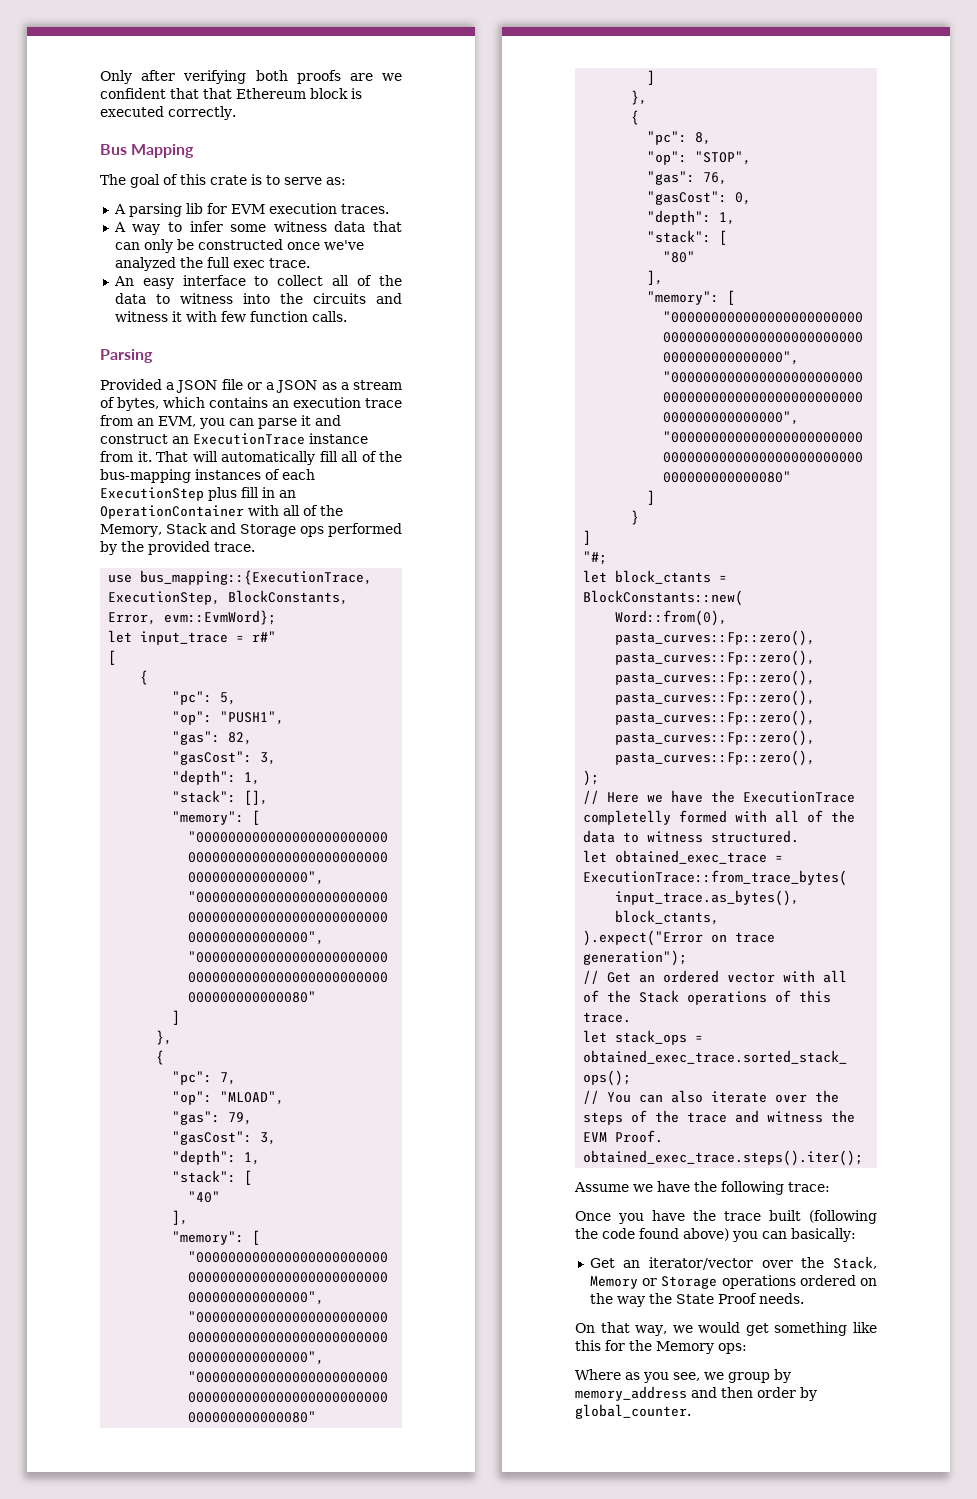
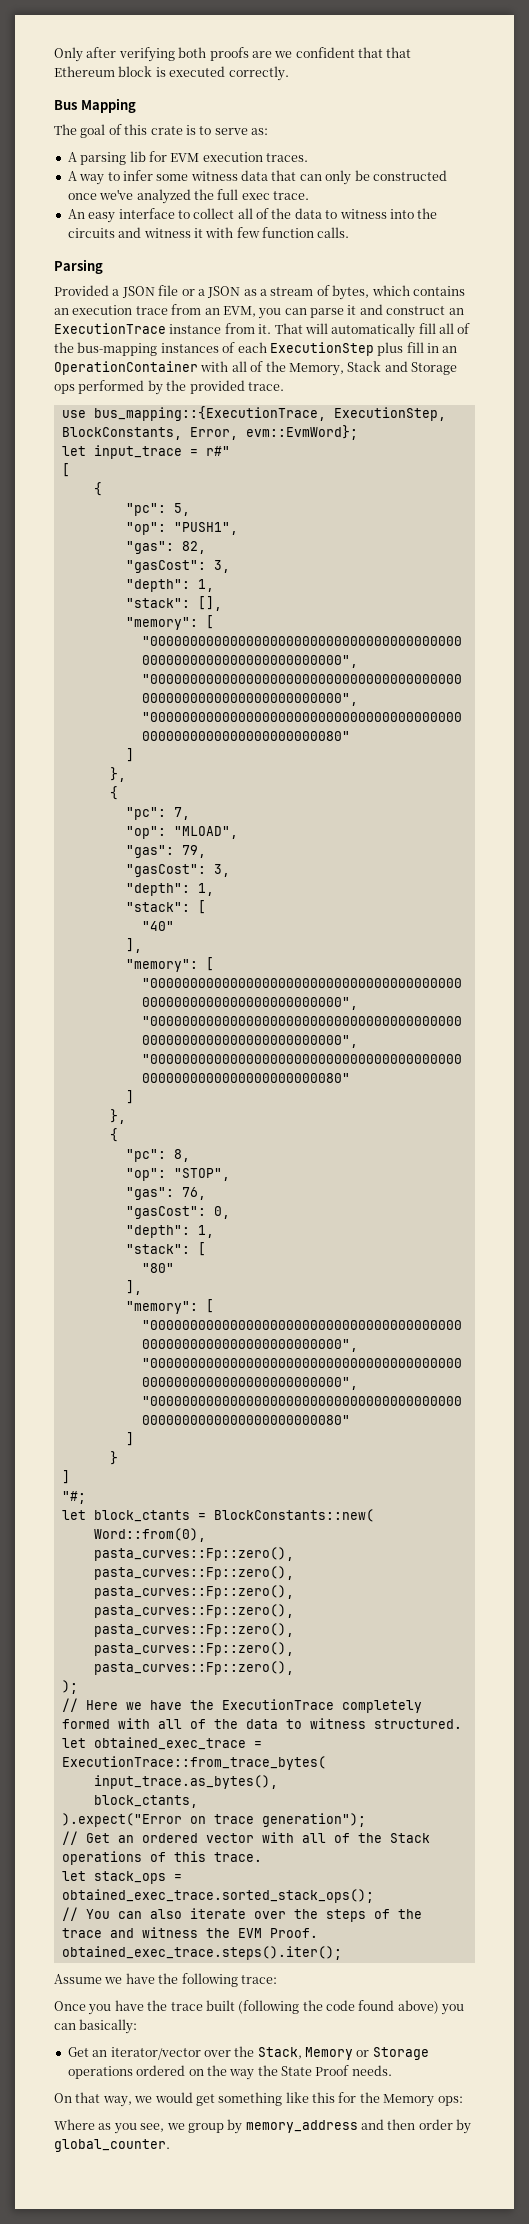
[583,810,672,825] completelly -> [341,1700,422,1713] completely

